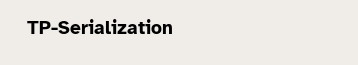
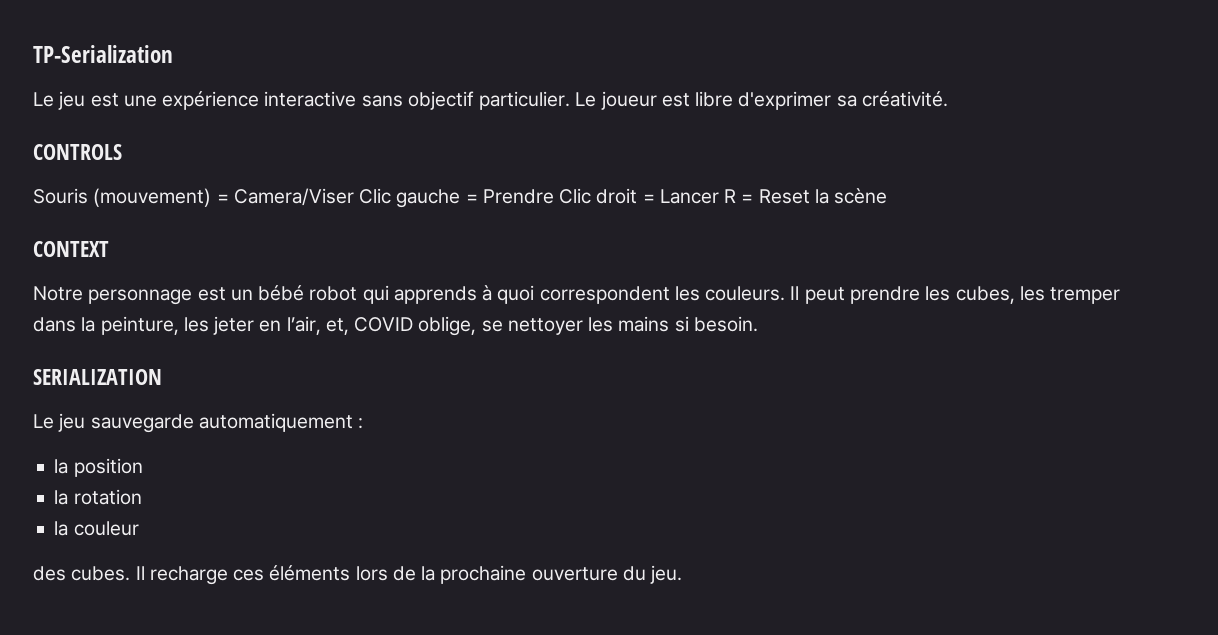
(173, 26) none -> [33,91,948,110] [33,144,122,160] [33,188,888,208] [33,241,109,257] [33,285,1121,305] [33,316,758,336] [33,369,162,385] [33,413,364,433] [54,458,143,477] [54,489,142,505] [54,521,139,536] [33,565,683,585] // Le jeu est une expérience interactive sans objectif particulier. Le joueur est libre d'exprimer sa créativité. // CONTROLS // Souris (mouvement) = Camera/Viser Clic gauche = Prendre Clic droit = Lancer R = Reset la scène // CONTEXT // Notre personnage est un bébé robot qui apprends à quoi correspondent les couleurs. Il peut prendre les cubes, les tremper dans la peinture, les jeter en l’air, et, COVID oblige, se nettoyer les mains si besoin. // SERIALIZATION // Le jeu sauvegarde automatiquement : // la position // la rotation // la couleur // des cubes. Il recharge ces éléments lors de la prochaine ouverture du jeu.

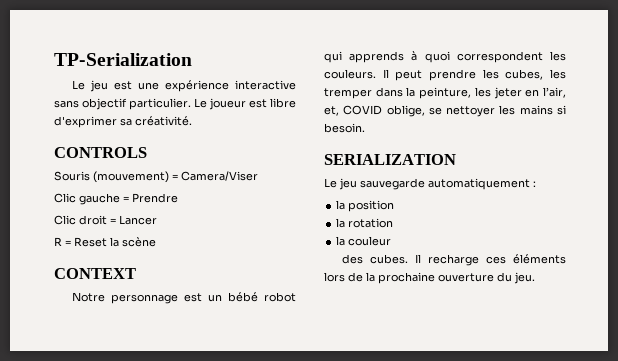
(354, 197) none -> (258, 176) //
(554, 196) none -> (178, 198) //
(719, 196) none -> (157, 220) //

